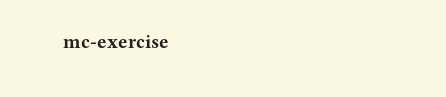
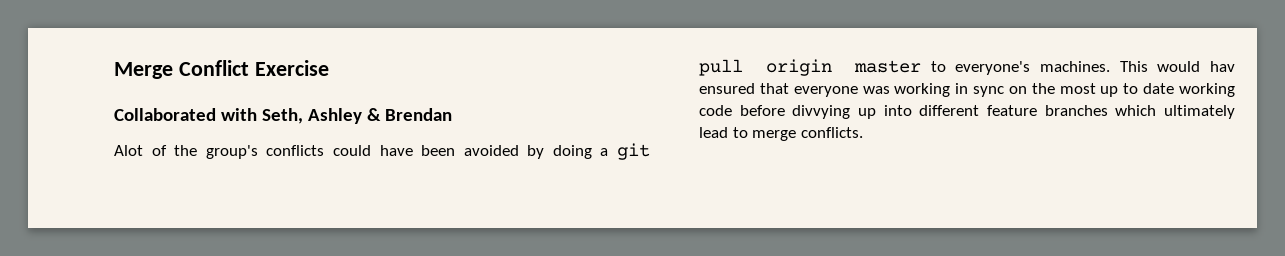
[63,35,169,48] mc-exercise -> [114,60,329,79] [114,108,452,124] [114,143,650,160] [699,59,1235,76] [699,83,1236,97] [699,105,1235,119] [699,127,863,141] Merge Conflict Exercise // Collaborated with Seth, Ashley & Brendan // Alot of the group's conflicts could have been avoided by doing a git pull origin master to everyone's machines. This would hav ensured that everyone was working in sync on the most up to date working code before divvying up into different feature branches which ultimately lead to merge conflicts.

